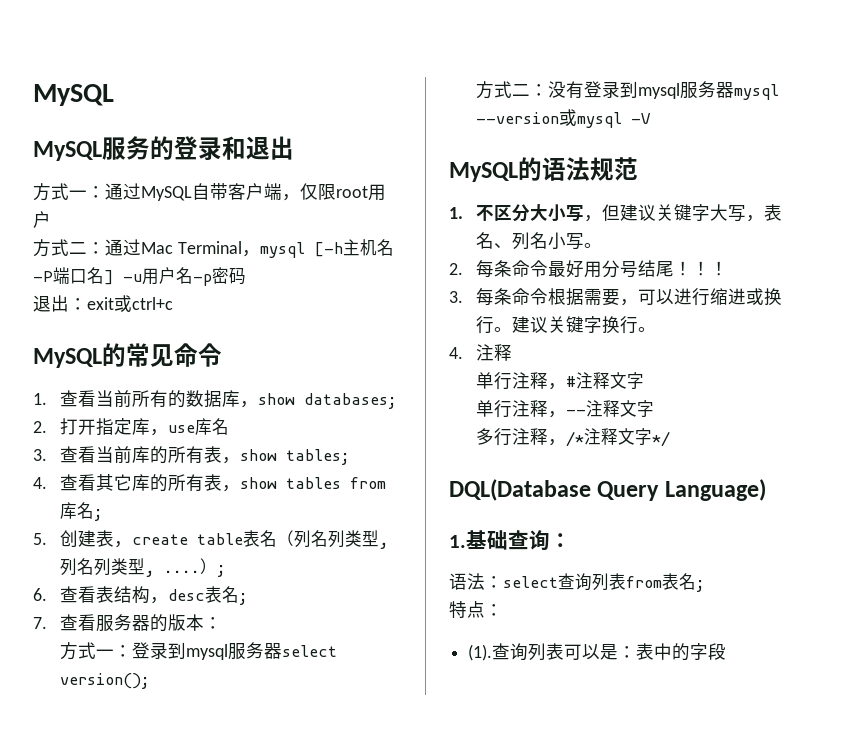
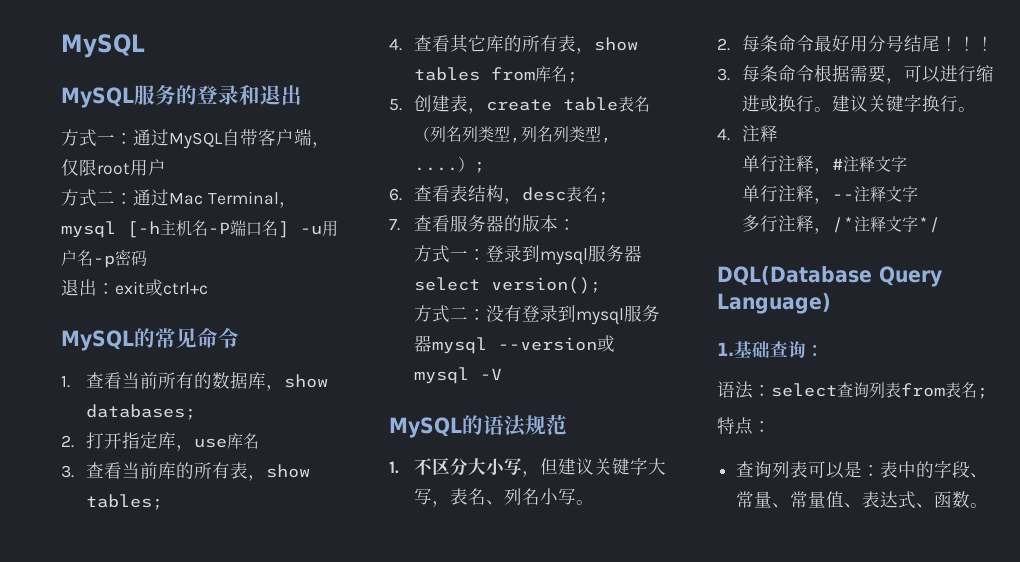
[468,644,493,661] (1). -> (771, 426) none
(727, 651) none -> [970,473,989,478] [736,491,989,509] 、常量、常量值、表达式、函数。

